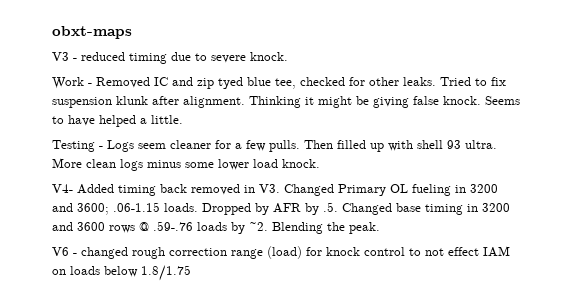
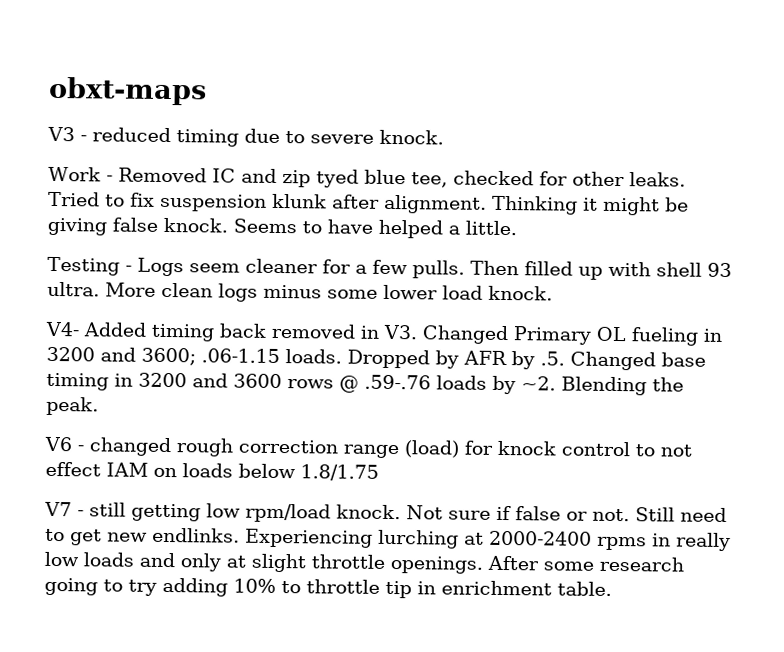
(191, 273) none -> [44,501,727,523] [45,527,731,552] [44,551,684,574] [44,577,612,599] // V7 - still getting low rpm/load knock. Not sure if false or not. Still need to get new endlinks. Experiencing lurching at 2000-2400 rpms in really low loads and only at slight throttle openings. After some research going to try adding 10% to throttle tip in enrichment table.

